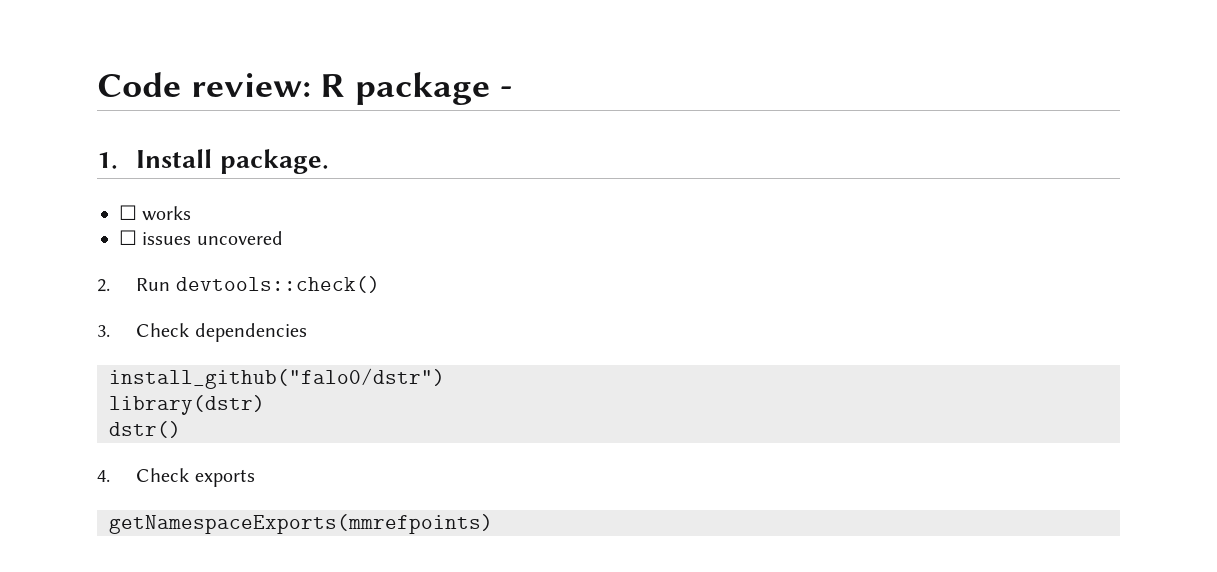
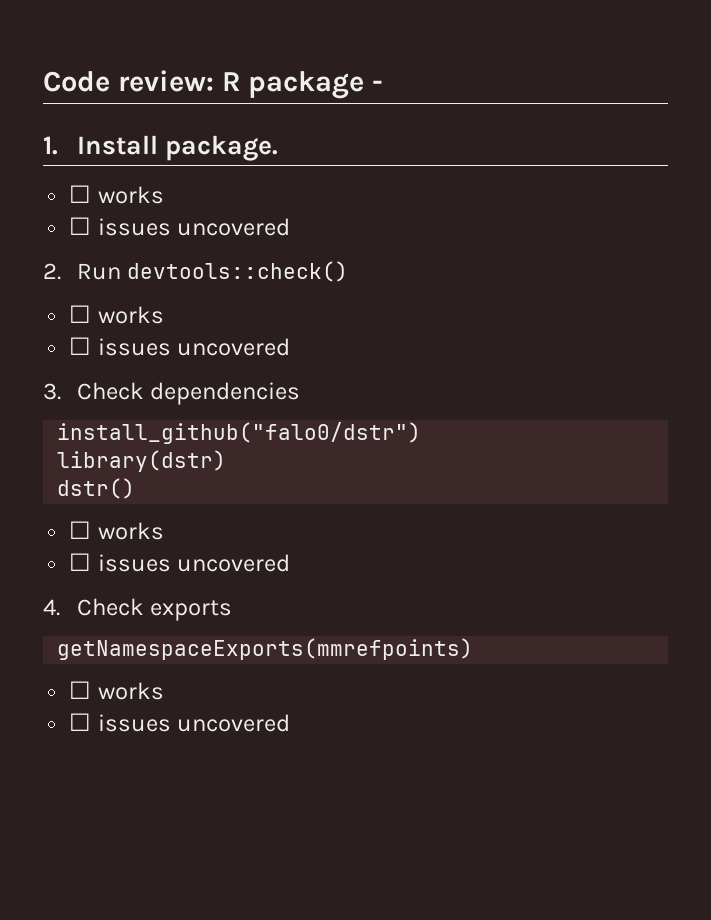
(380, 284) none -> [69,305,164,324] [69,337,291,356] // ☐ works // ☐ issues uncovered
(181, 429) none -> [69,521,164,540] [69,553,291,572] // ☐ works // ☐ issues uncovered
(493, 524) none -> [69,681,164,700] [69,713,291,732] // ☐ works // ☐ issues uncovered

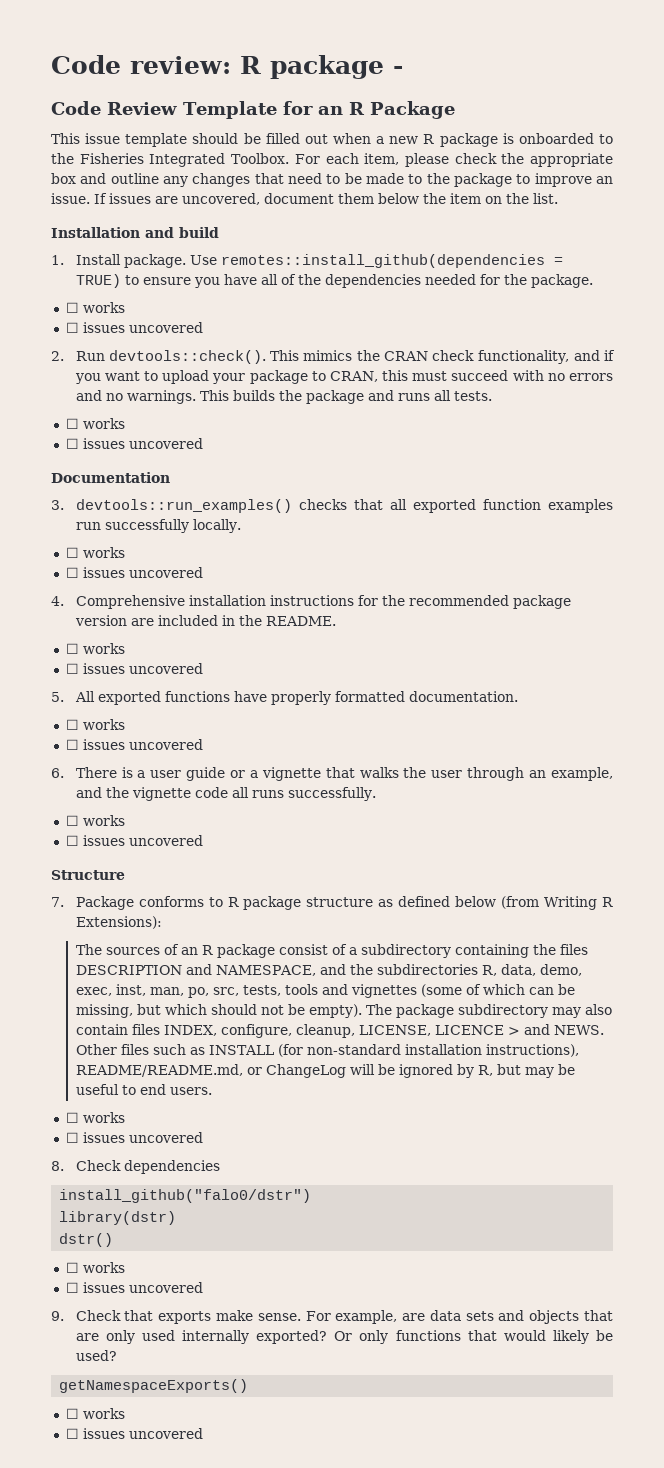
[43,135,158,155] 1. Install -> [51,101,455,119] [51,133,614,147] [51,153,614,167] [51,173,613,187] [51,193,558,205] [51,227,219,238] [51,254,563,268] [75,274,527,288] Code Review Template for an R Package // This issue template should be filled out when a new R package is onboarded to the Fisheries Integrated Toolbox. For each item, please check the appropriate box and outline any changes that need to be made to the package to improve an issue. If issues are uncovered, document them below the item on the list. // Installation and build // 1. Install package. Use remotes::install_github(dependencies = TRUE) to ensure you have all of the dependencies needed for the
[127,261,349,282] [69,305,164,324] [69,337,291,356] [43,383,61,400] devtools::check() // ☐ works // ☐ issues uncovered // 3. -> [108,350,615,364] [74,370,614,384] [75,390,492,404] [65,418,125,429] [65,438,203,449] [51,472,170,483] [51,499,613,513] [75,519,241,533] [65,547,125,558] [65,567,203,578] [51,595,571,609] [74,615,336,626] [65,643,125,654] [65,663,203,674] [51,691,518,705] [65,719,125,730] [65,739,203,750] [51,767,613,781] [75,787,376,801] [65,815,125,826] [65,835,203,846] [51,870,125,880] [51,896,613,910] [75,916,162,929] [75,944,588,958] [75,964,582,976] [75,984,575,998] [75,1004,612,1018] [75,1024,604,1038] [75,1044,579,1057] [75,1064,575,1078] [75,1084,212,1095] [65,1112,125,1123] [65,1132,203,1143] [51,1161,64,1171] devtools::check(). This mimics the CRAN check functionality, and if you want to upload your package to CRAN, this must succeed with no errors and no warnings. This builds the package and runs all tests. // ☐ works // ☐ issues uncovered // Documentation // 3. devtools::run_examples() checks that all exported function examples run successfully locally. // ☐ works // ☐ issues uncovered // 4. Comprehensive installation instructions for the recommended package version are included in the README. // ☐ works // ☐ issues uncovered // 5. All exported functions have properly formatted documentation. // ☐ works // ☐ issues uncovered // 6. There is a user guide or a vignette that walks the user through an example, and the vignette code all runs successfully. // ☐ works // ☐ issues uncovered // Structure // 7. Package conforms to R package structure as defined below (from Writing R Extensions): // The sources of an R package consist of a subdirectory containing the files DESCRIPTION and NAMESPACE, and the subdirectories R, data, demo, exec, inst, man, po, src, tests, tools and vignettes (some of which can be missing, but which should not be empty). The package subdirectory may also contain files INDEX, configure, cleanup, LICENSE, LICENCE > and NEWS. Other files such as INSTALL (for non-standard installation instructions), README/README.md, or ChangeLog will be ignored by R, but may be useful to end users. // ☐ works // ☐ issues uncovered // 8.
[43,598,233,621] [57,638,474,660] 4. Check exports // getNamespaceExports(mmrefpoints) -> [51,1310,614,1324] [75,1330,613,1344] [75,1350,117,1361] [59,1379,249,1393] 9. Check that exports make sense. For example, are data sets and objects that are only used internally exported? Or only functions that would likely be used? // getNamespaceExports()

